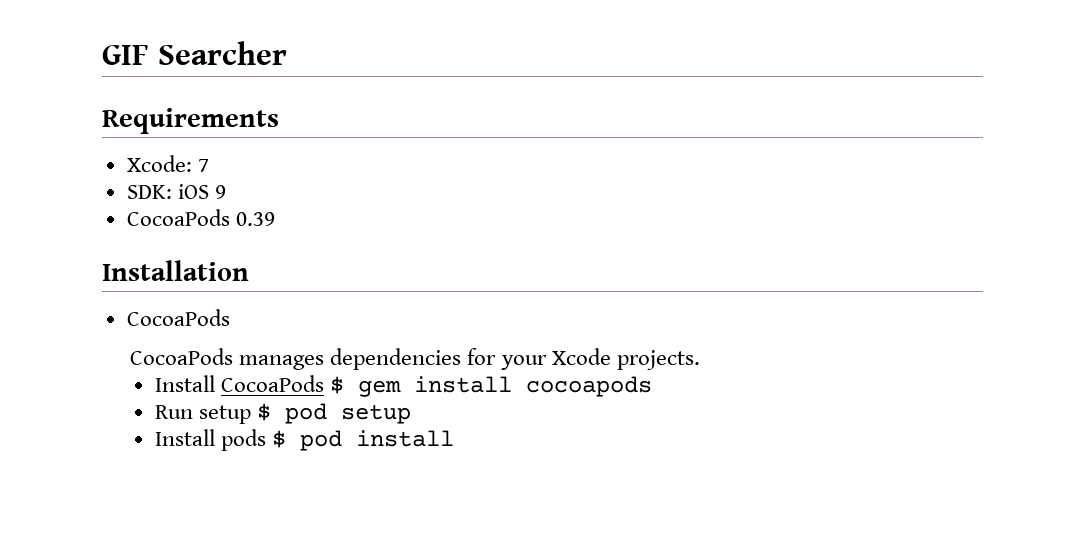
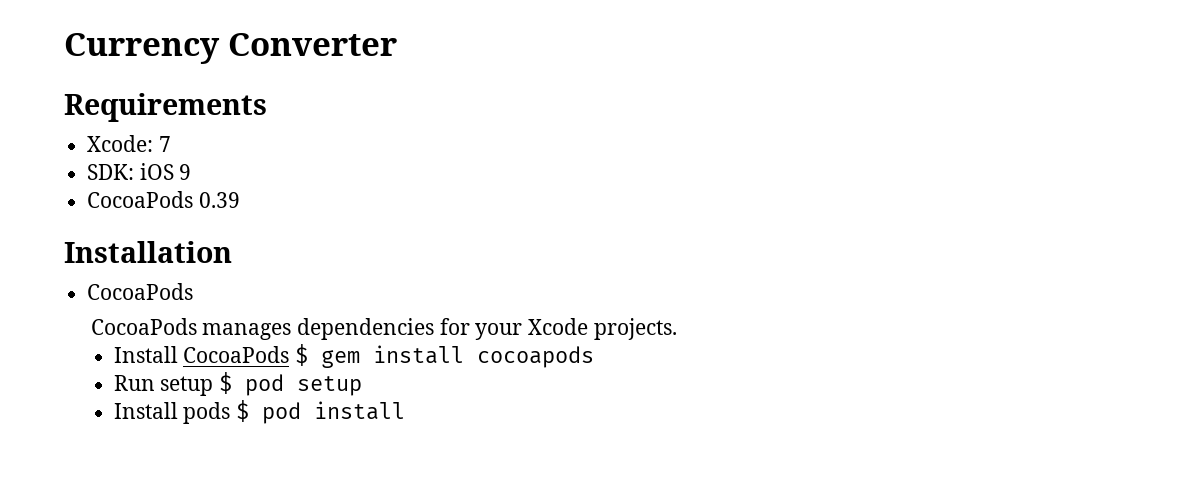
[102,41,287,65] GIF Searcher -> [64,33,397,64] Currency Converter

